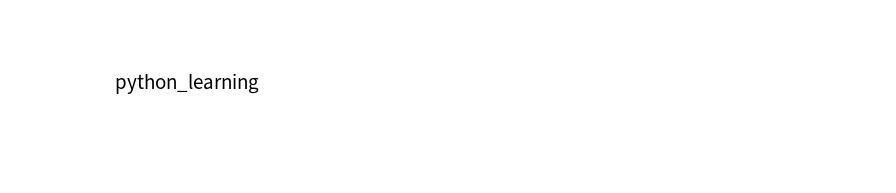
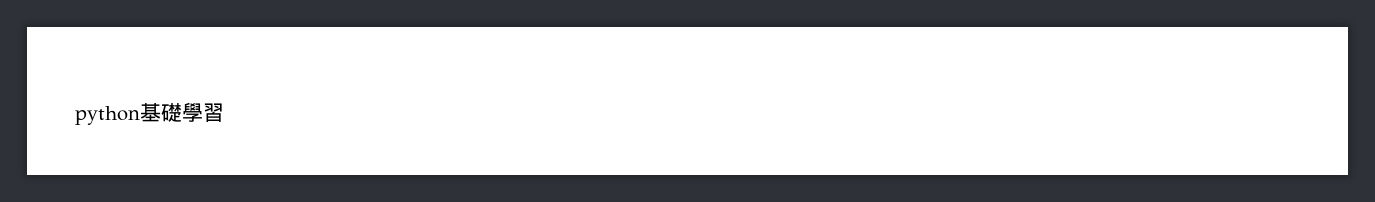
[115,73,259,94] python_learning -> [75,102,224,125] python基礎學習

